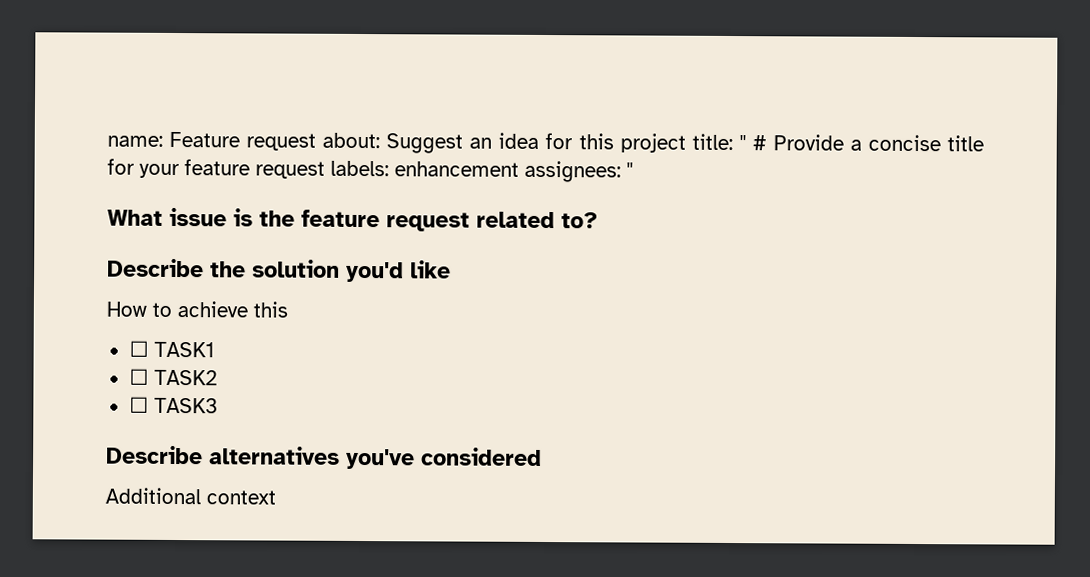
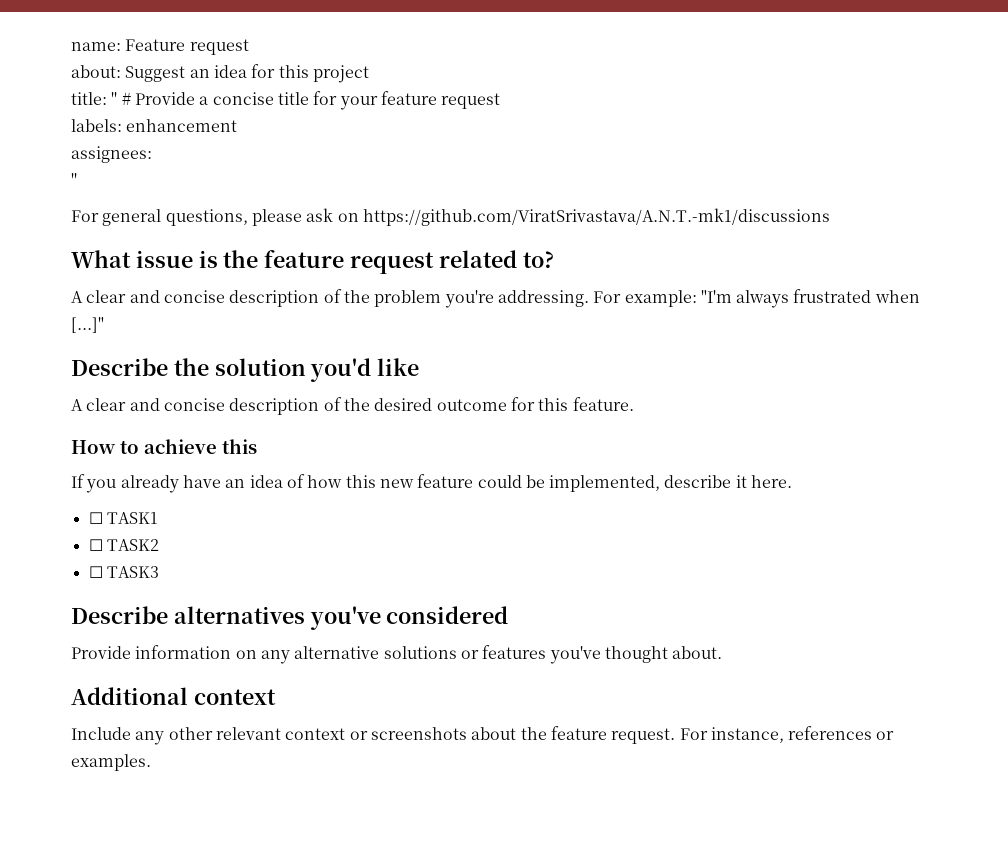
(317, 142) none -> (249, 47) //
(686, 143) none -> (369, 74) //
(325, 170) none -> (501, 101) //
(519, 169) none -> (238, 125) //
[626,162,633,178] '' -> [71,173,77,186] [71,208,830,226] // '' // For general questions, please ask on https://github.com/ViratSrivastava/A.N.T.-mk1/discussions
(598, 220) none -> [71,289,920,308] [71,317,104,333] // A clear and concise description of the problem you're addressing. For example: "I'm always frustrated when [...]"
[106,301,288,318] How to achieve this -> [71,397,634,415] [71,439,257,454] [71,474,793,493] A clear and concise description of the desired outcome for this feature. // How to achieve this // If you already have an idea of how this new feature could be implemented, describe it here.
[105,487,276,505] Additional context -> [71,645,723,664] [71,687,276,705] [71,726,895,745] [71,754,151,771] Provide information on any alternative solutions or features you've thought about. // Additional context // Include any other relevant context or screenshots about the feature request. For instance, references or examples.

